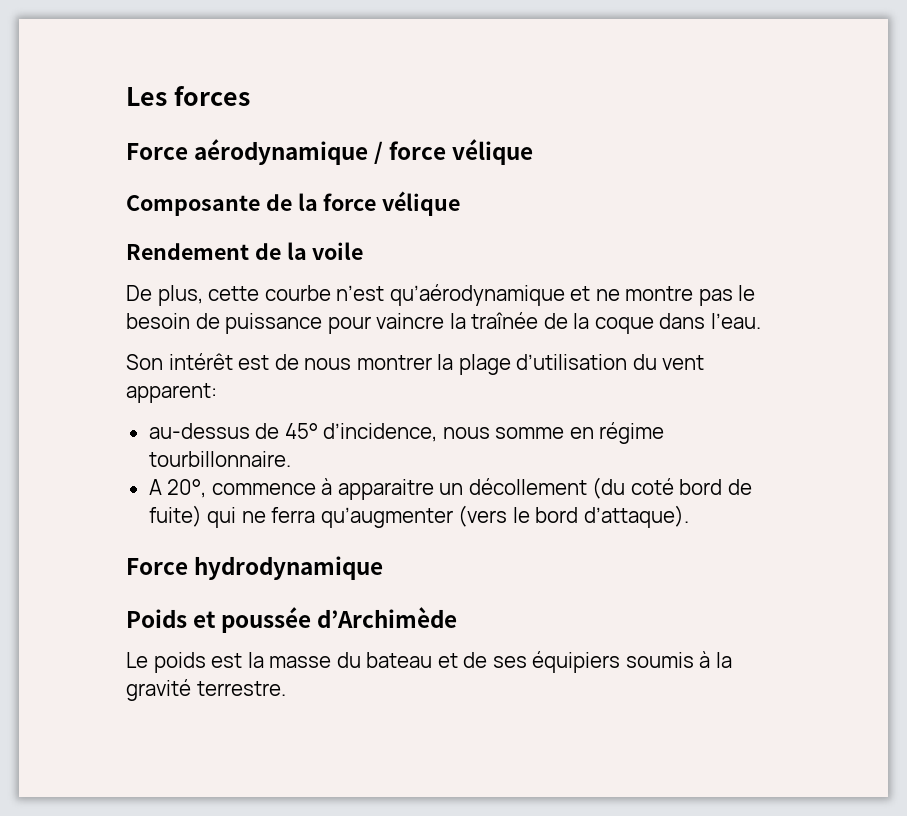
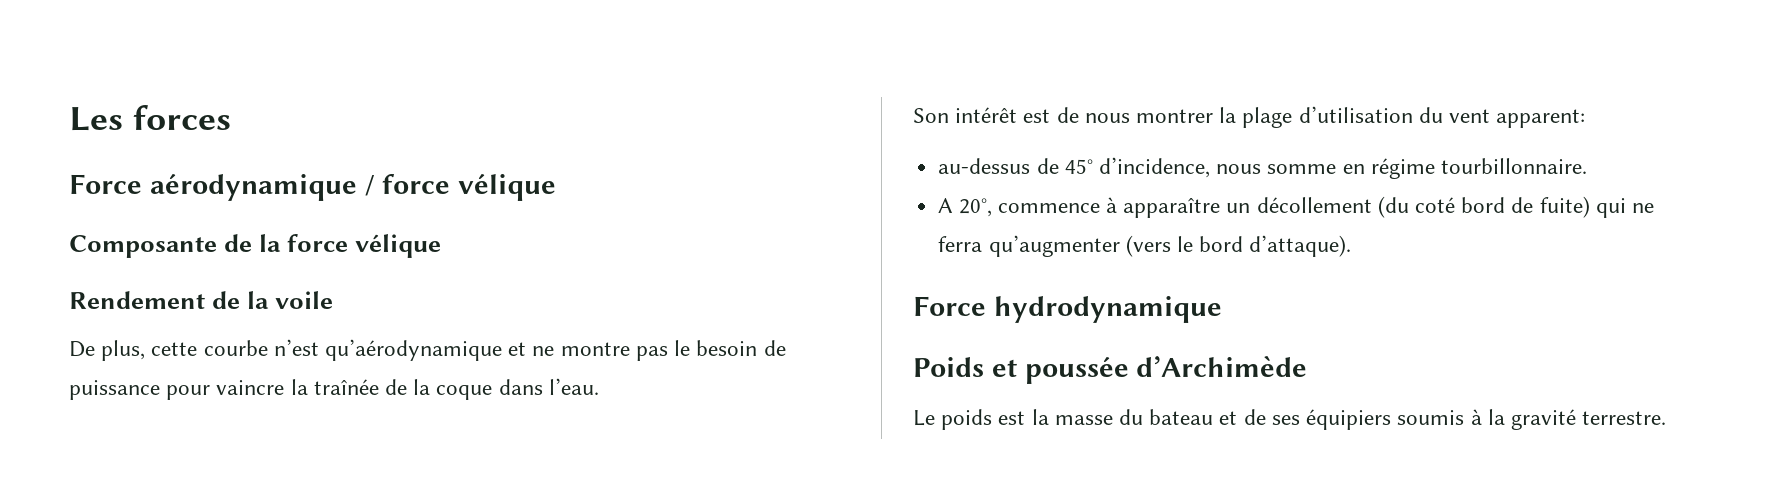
[337,479,434,500] apparaitre -> [1123,198,1221,218] apparaître

